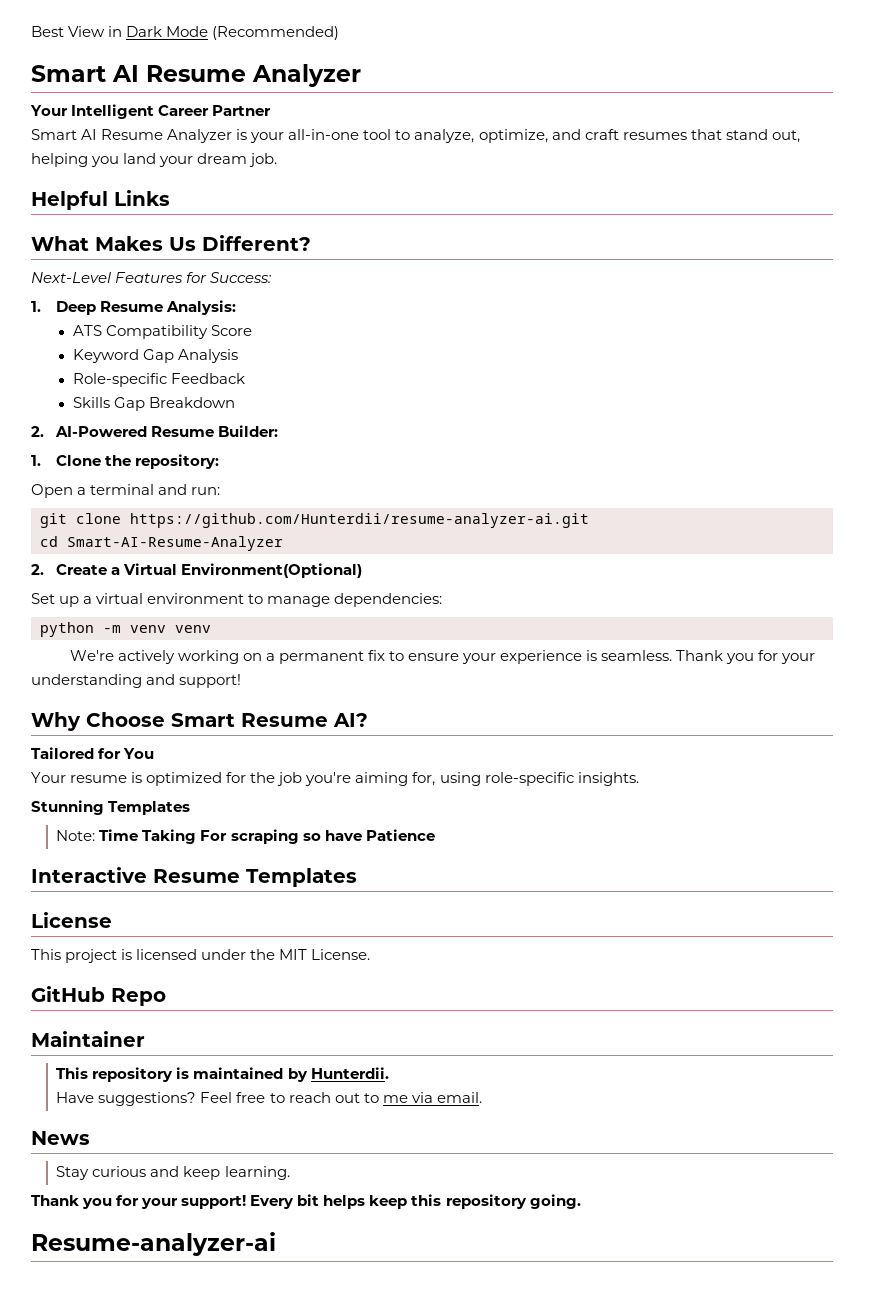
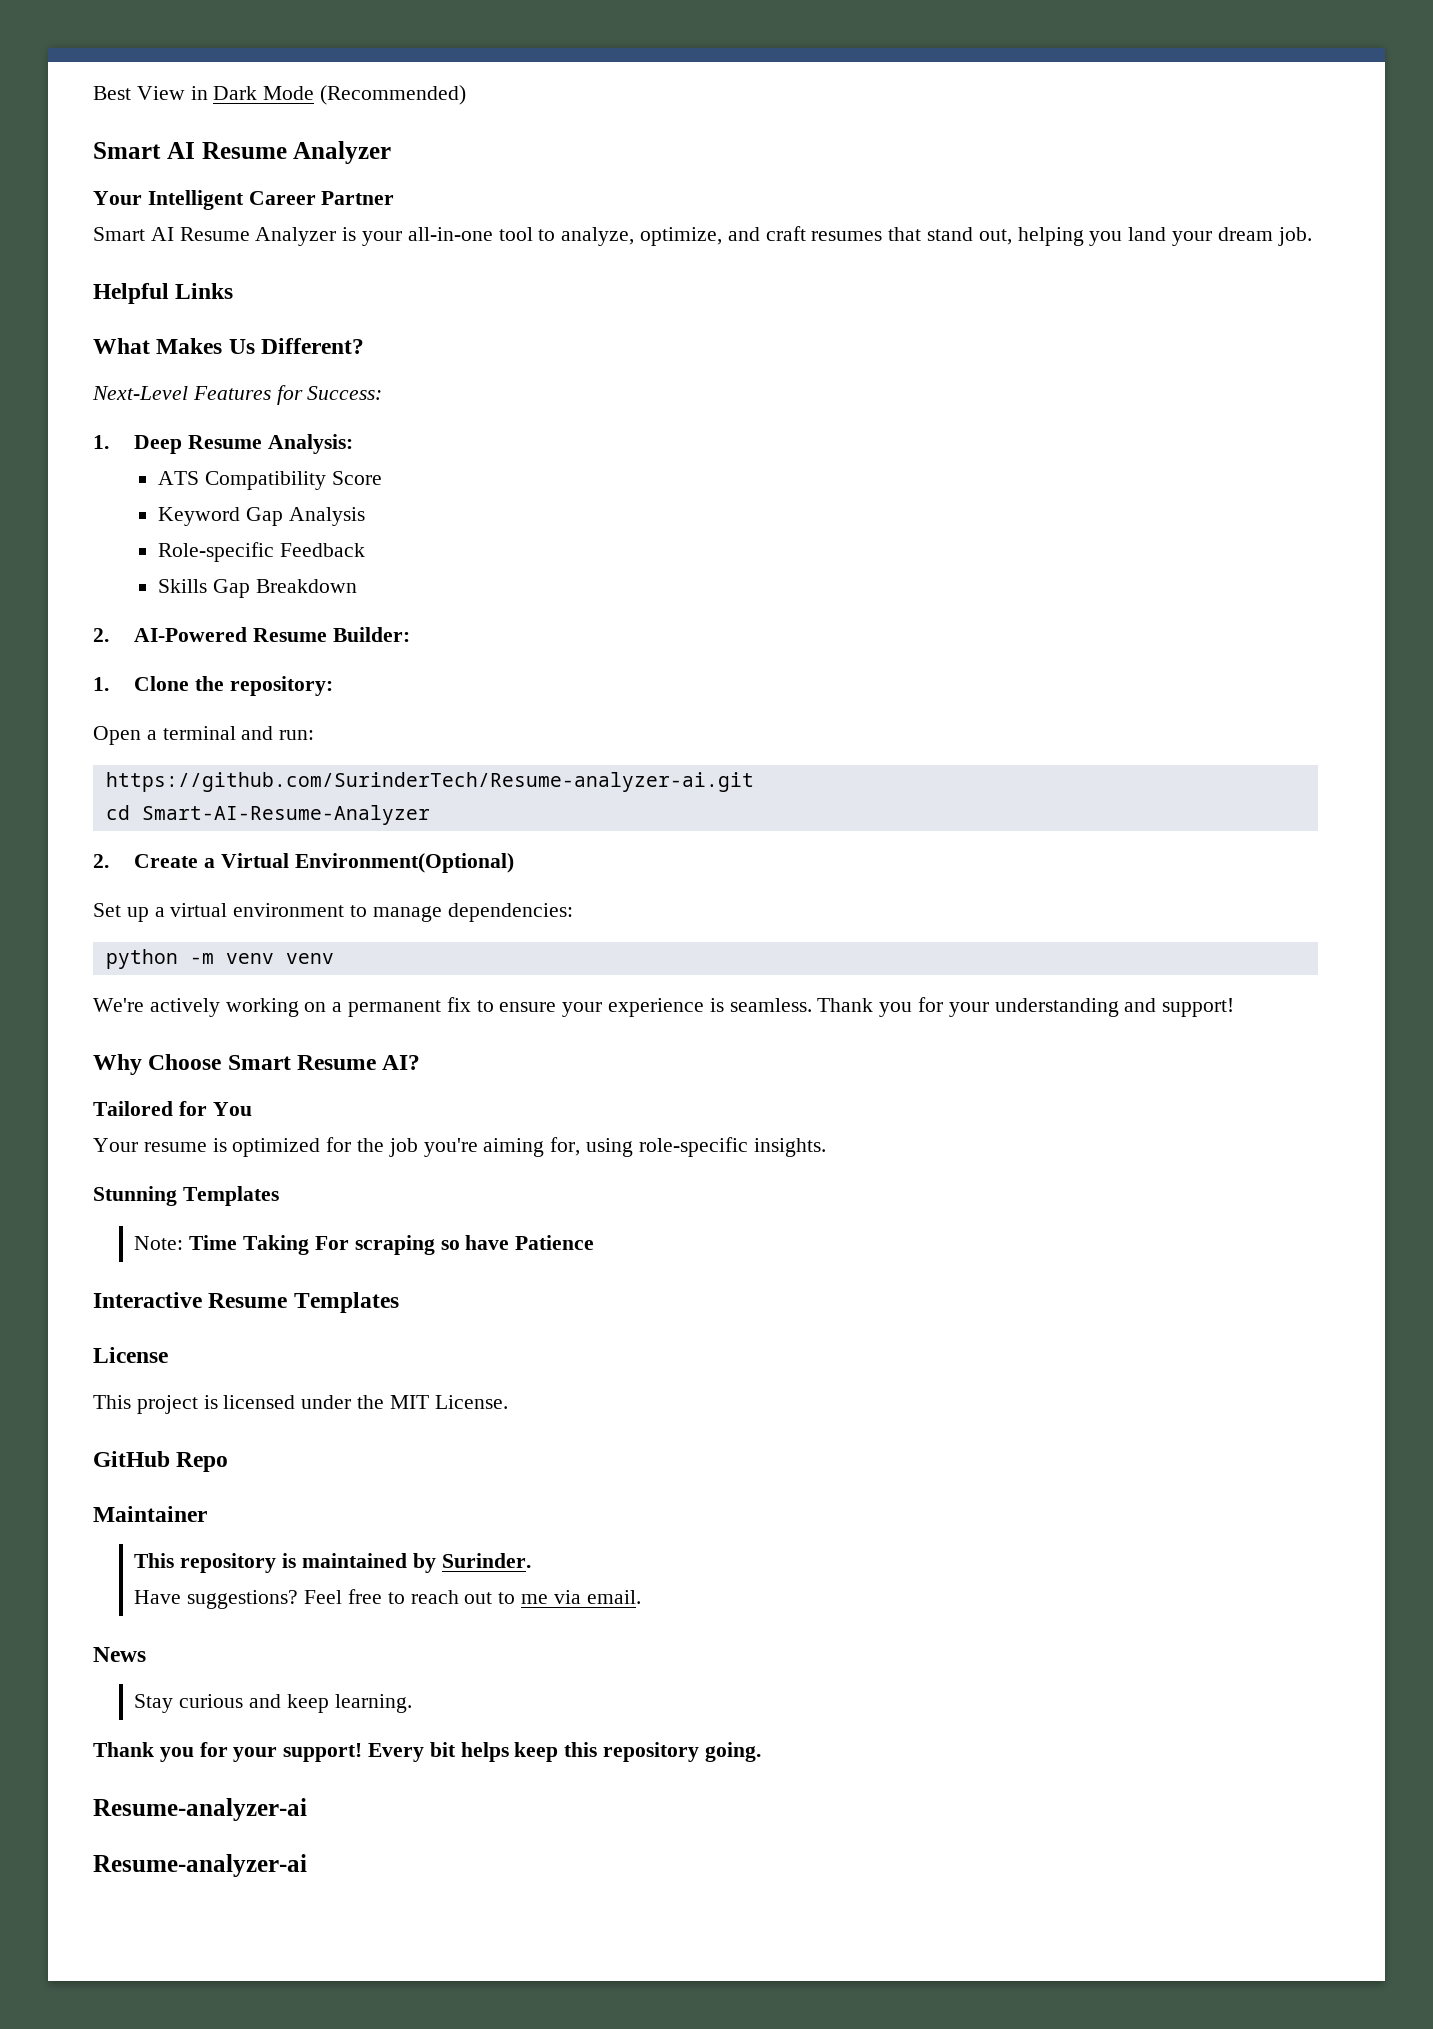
[40,513,589,528] git clone https://github.com/Hunterdii/resume-analyzer-ai.git -> [105,772,754,792] https://github.com/SurinderTech/Resume-analyzer-ai.git
[310,1067,389,1079] Hunterdii. -> [441,1553,531,1568] Surinder.
(276, 1244) none -> [93,1854,307,1877] // Resume-analyzer-ai

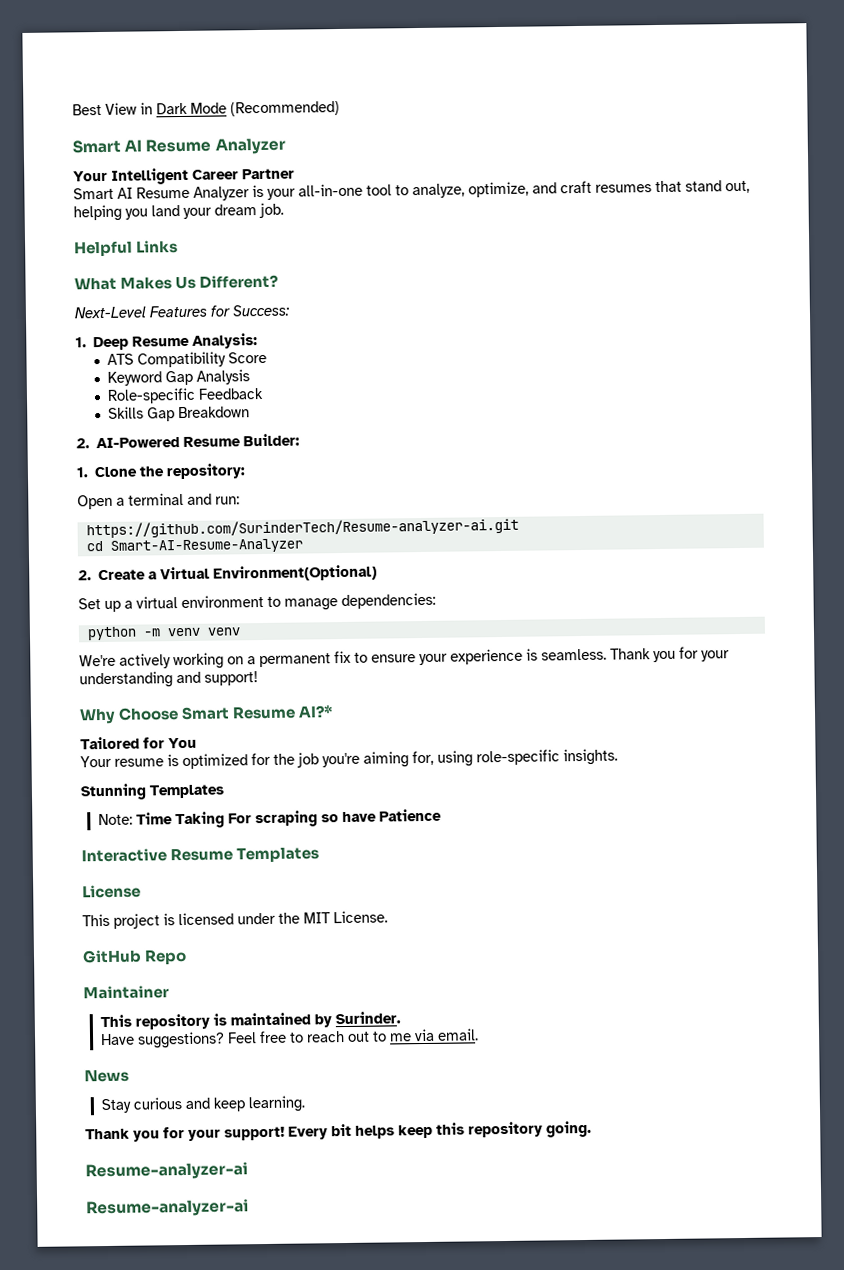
[382,1055,421,1070] AI? -> [298,705,335,718] AI?*

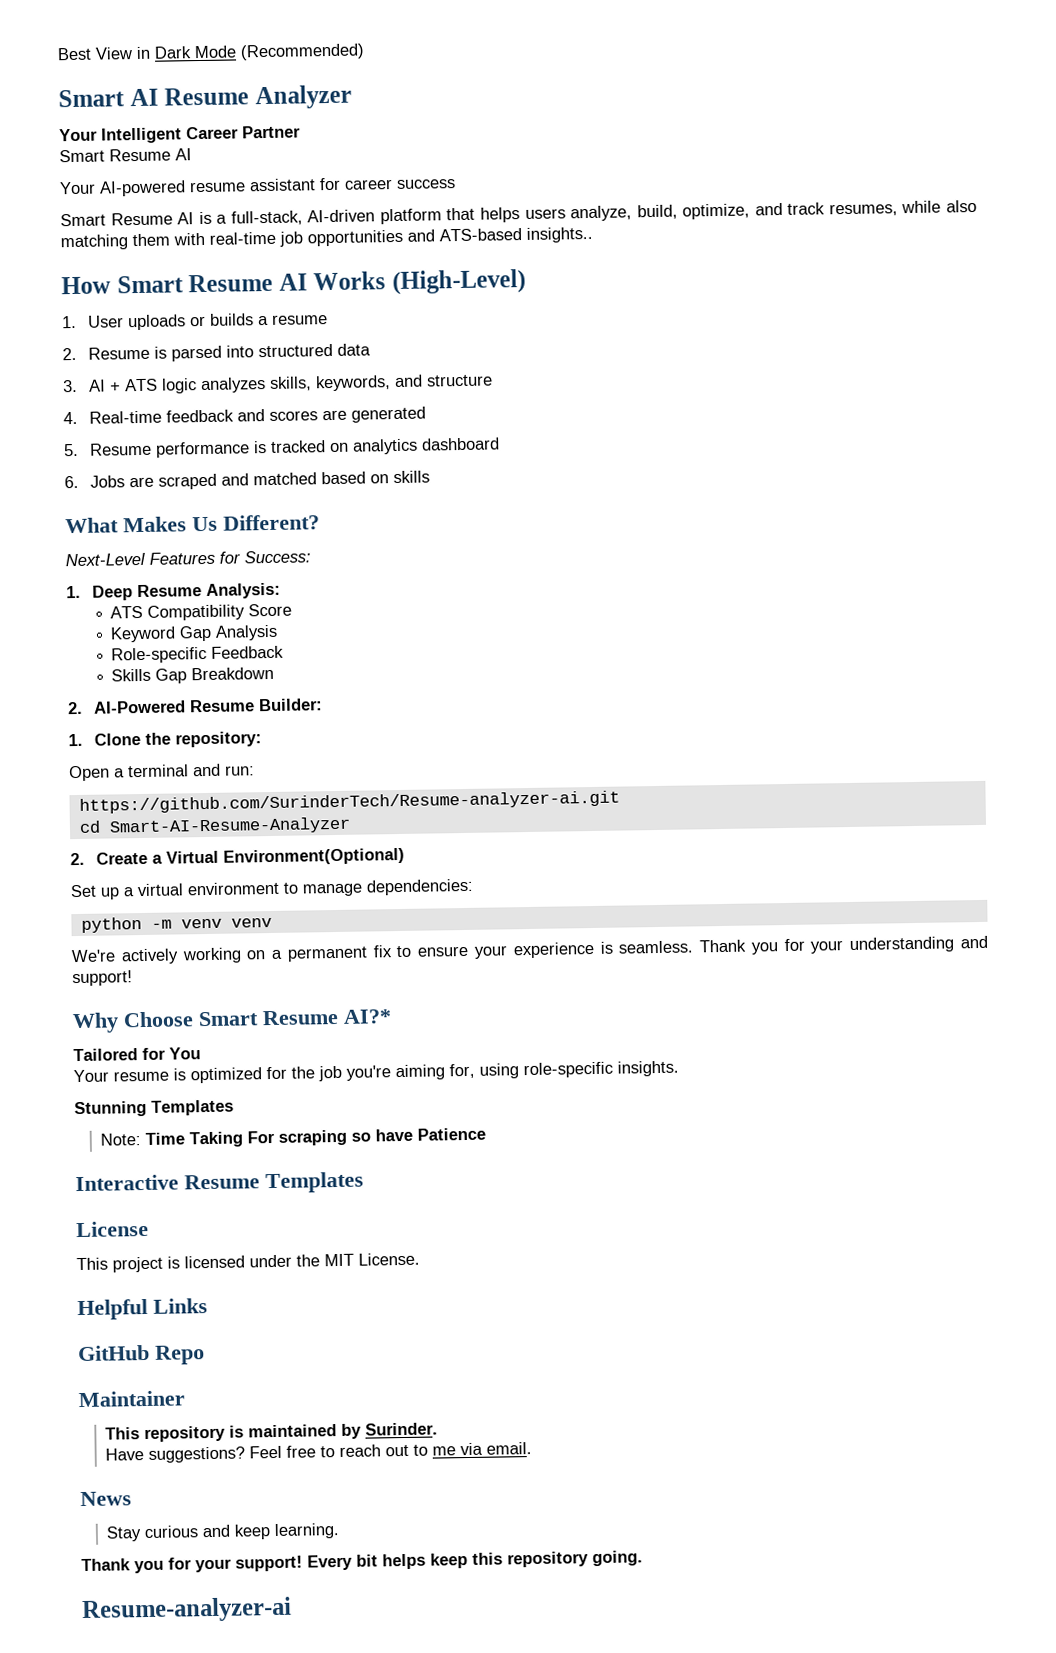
[117,180,750,201] [73,202,284,222] [74,240,179,257] AI Resume Analyzer is your all-in-one tool to analyze, optimize, and craft resumes that stand out, helping you land your dream job. // Helpful Links -> [109,148,192,162] [59,177,456,197] [60,199,977,227] [60,226,593,251] [61,268,527,296] [62,313,329,331] [62,343,372,362] [63,374,494,394] [63,406,427,425] [64,437,501,458] [64,470,431,490] Resume AI // Your AI-powered resume assistant for career success // Smart Resume AI is a full-stack, AI-driven platform that helps users analyze, build, optimize, and track resumes, while also matching them with real-time job opportunities and ATS-based insights.. // How Smart Resume AI Works (High-Level) // 1. User uploads or builds a resume // 2. Resume is parsed into structured data // 3. AI + ATS logic analyzes skills, keywords, and structure // 4. Real-time feedback and scores are generated // 5. Resume performance is tracked on analytics dashboard // 6. Jobs are scraped and matched based on skills
(388, 917) none -> [77,1298,208,1321] // Helpful Links
[86,1199,249,1218] // Resume-analyzer-ai -> (292, 1610) none

